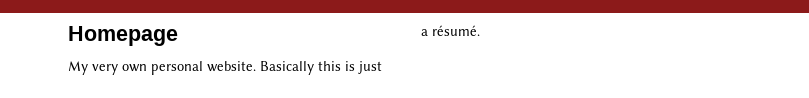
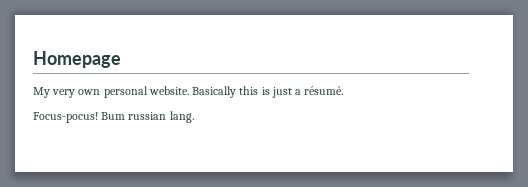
(480, 30) none -> [33,111,194,123] // Focus-pocus! Bum russian lang.

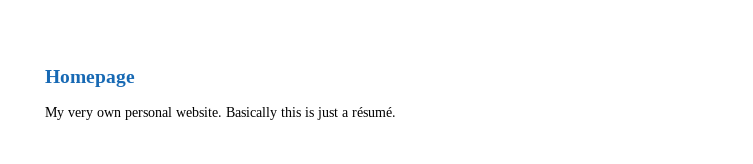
[33,111,194,123] // Focus-pocus! Bum russian lang. -> (396, 112) none

